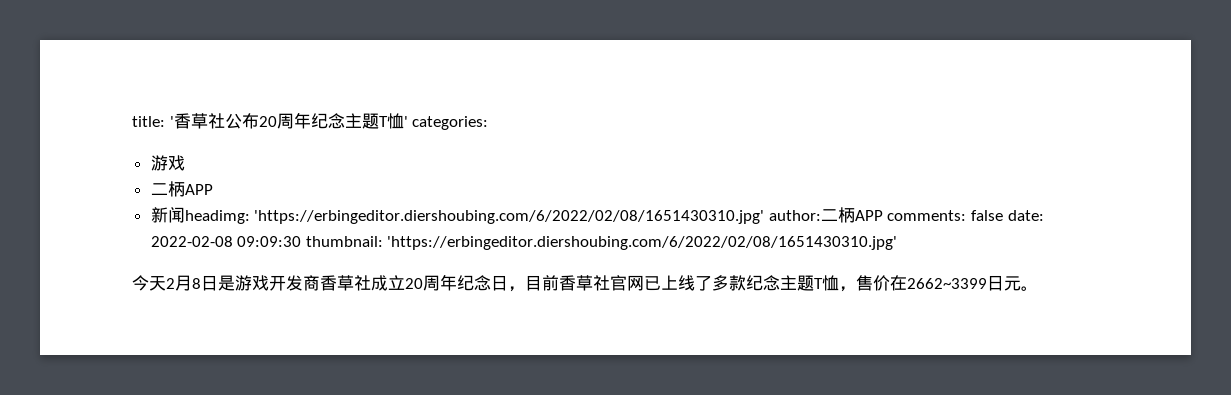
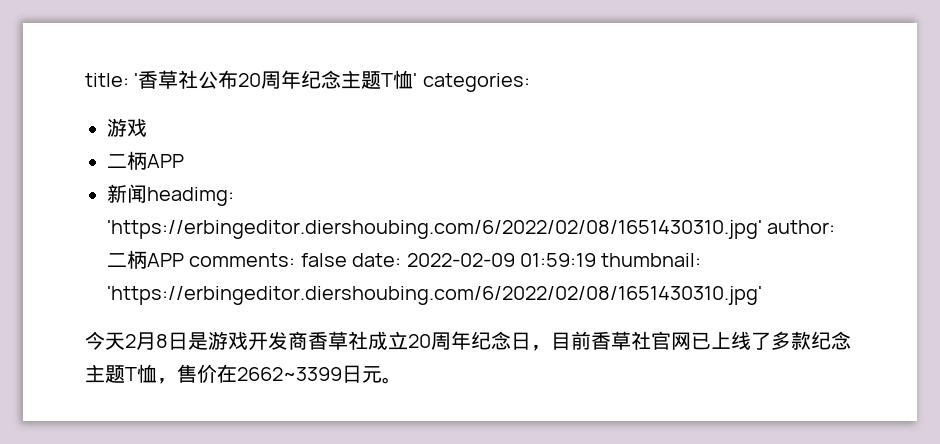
[150,236,302,247] 2022-02-08 09:09:30 -> [406,253,596,267] 2022-02-09 01:59:19

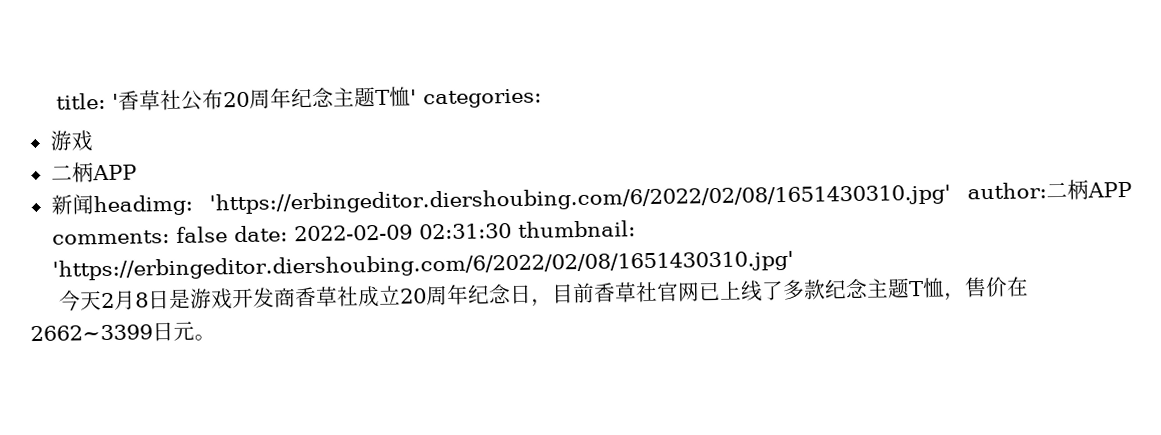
[520,253,596,267] 01:59:19 -> [418,223,512,240] 02:31:30

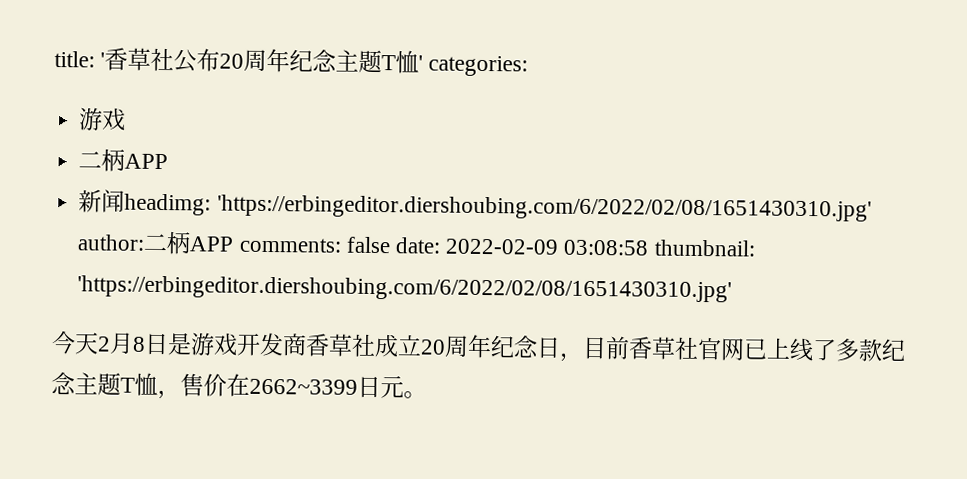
[418,223,512,240] 02:31:30 -> [563,239,649,256] 03:08:58

